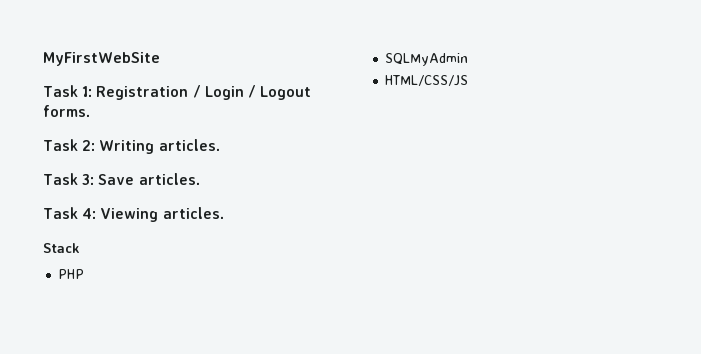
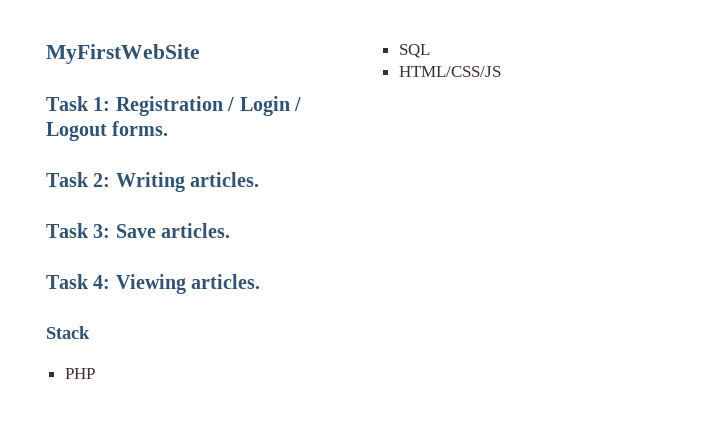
[385,53,469,66] SQLMyAdmin -> [398,44,430,58] SQL

